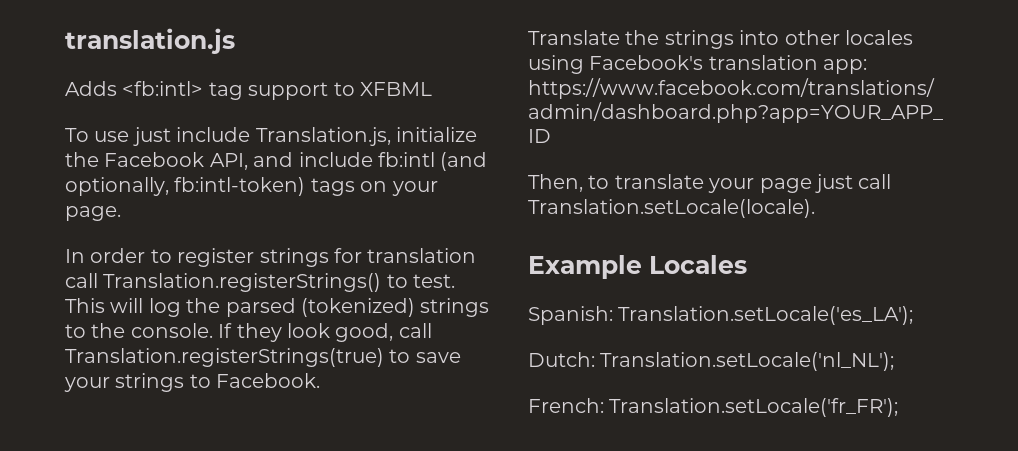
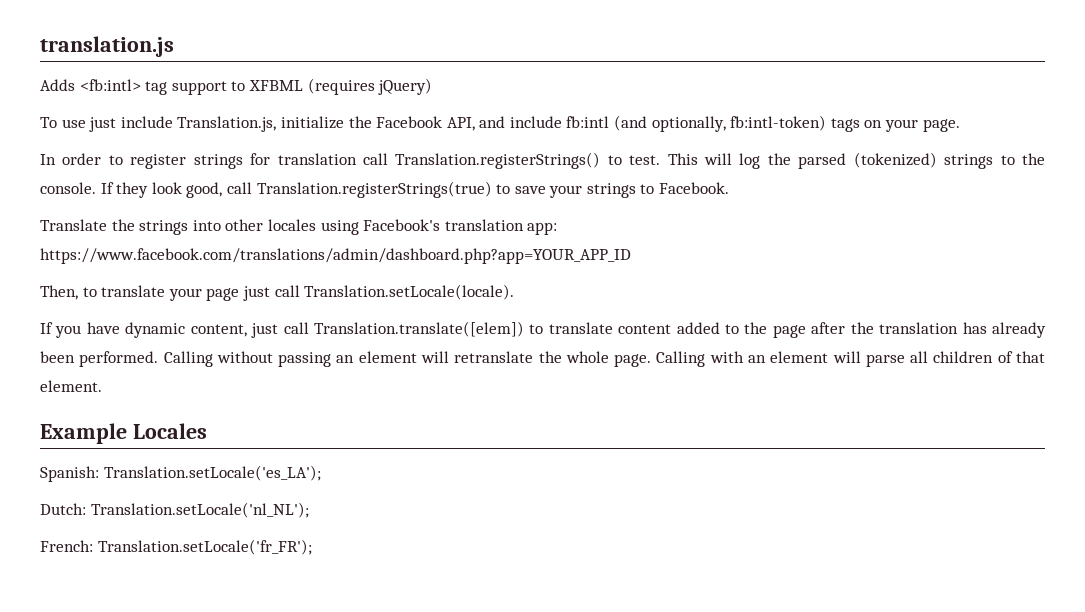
(432, 89) none -> [307,78,433,95] (requires jQuery)
(815, 208) none -> [40,321,1047,338] [40,351,1046,367] [40,380,102,392] // If you have dynamic content, just call Translation.translate([elem]) to translate content added to the page after the translation has already been performed. Calling without passing an element will retranslate the whole page. Calling with an element will parse all children of that element.

